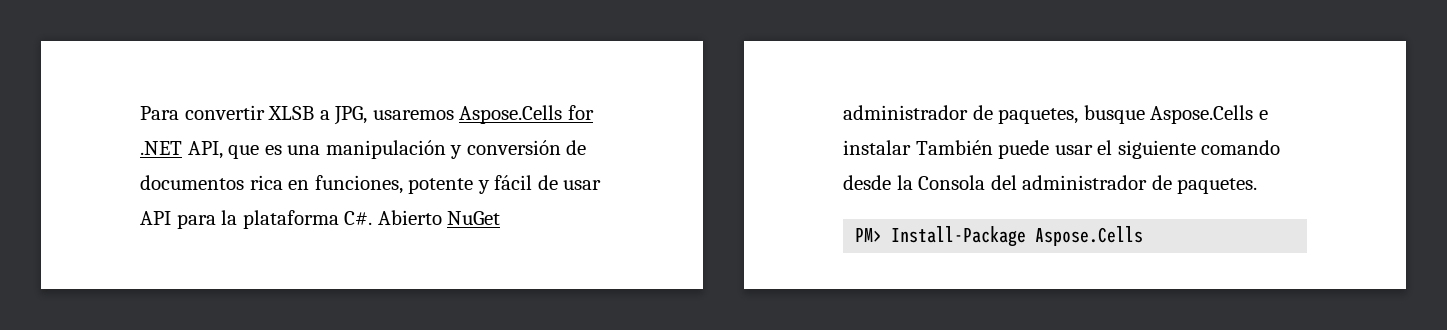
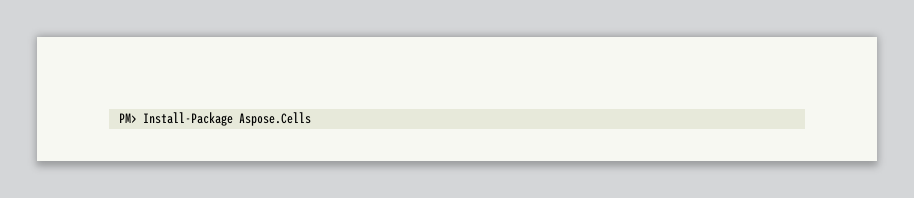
[140,105,594,125] [140,140,587,159] [140,175,602,194] [140,210,501,229] [843,105,1268,124] [843,140,1281,159] [843,175,1258,194] Para convertir XLSB a JPG, usaremos Aspose.Cells for .NET API, que es una manipulación y conversión de documentos rica en funciones, potente y fácil de usar API para la plataforma C#. Abierto NuGet administrador de paquetes, busque Aspose.Cells e instalar También puede usar el siguiente comando desde la Consola del administrador de paquetes. // -> (118, 118) none

